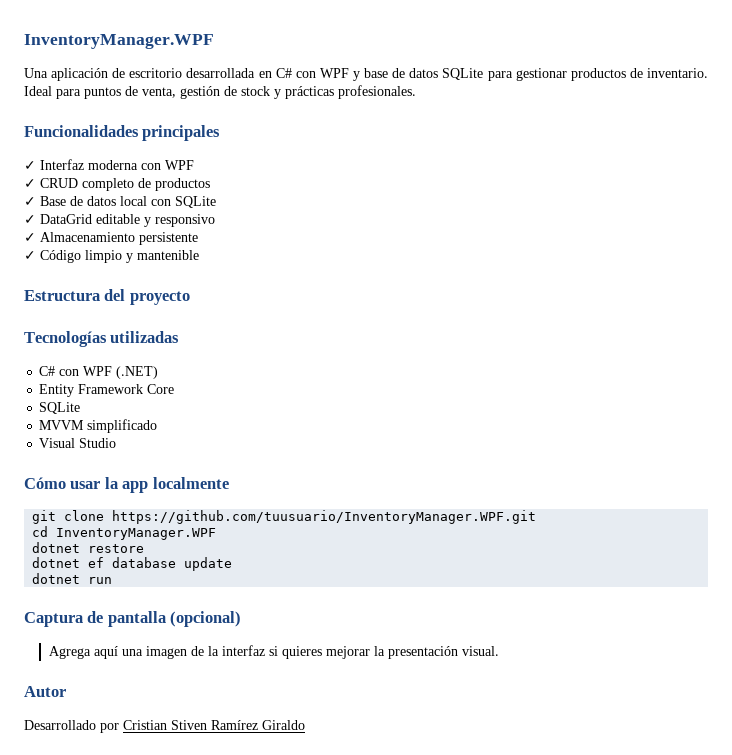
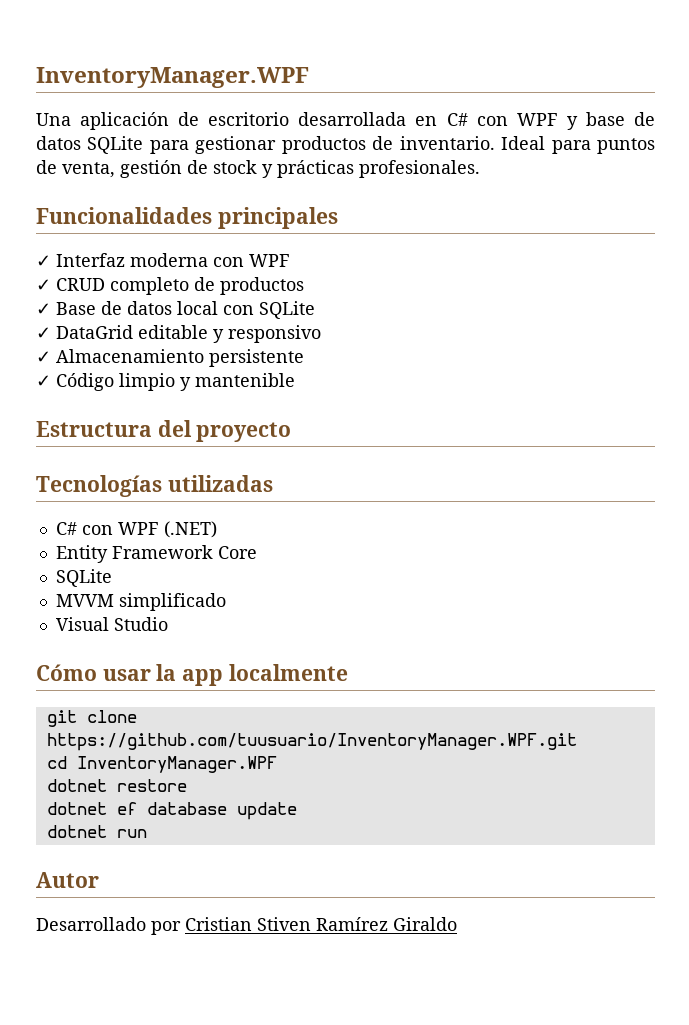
[24,611,242,627] [48,645,499,659] // Captura de pantalla (opcional) // Agrega aquí una imagen de la interfaz si quieres mejorar la presentación visual. -> (147, 833) none

